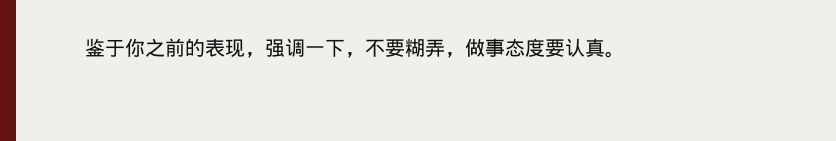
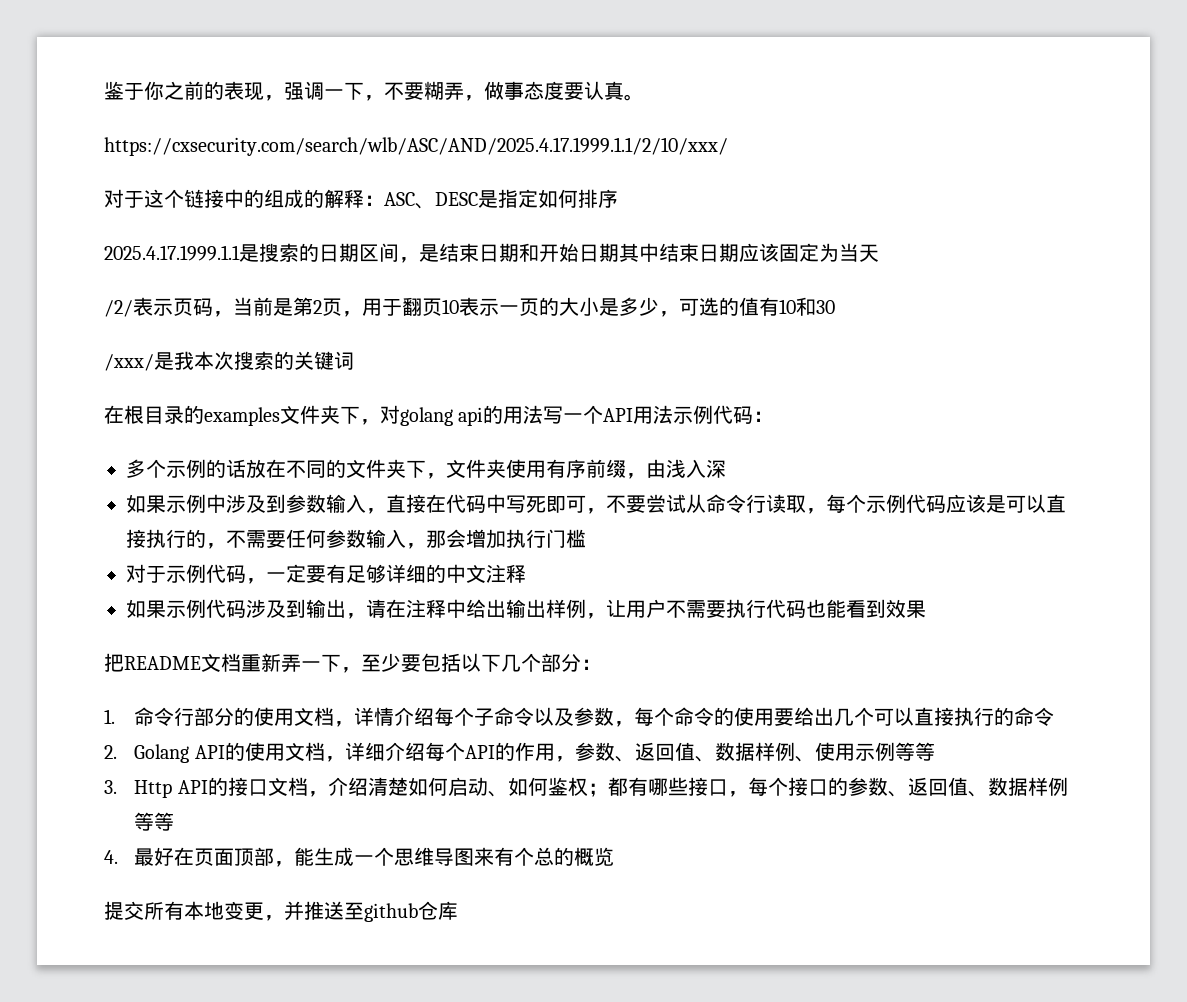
(625, 54) none -> [104,137,728,156] [104,189,618,209] [104,243,879,263] [104,297,835,317] [104,351,354,371] [104,405,774,426] [126,459,726,479] [126,494,1066,514] [126,529,586,549] [126,564,526,584] [126,599,926,619] [104,653,601,673] [104,707,1055,727] [104,742,935,763] [104,777,1068,798] [134,812,175,831] [104,847,615,867] [104,901,458,922] // https://cxsecurity.com/search/wlb/ASC/AND/2025.4.17.1999.1.1/2/10/xxx/ // 对于这个链接中的组成的解释：ASC、DESC是指定如何排序 // 2025.4.17.1999.1.1是搜索的日期区间，是结束日期和开始日期其中结束日期应该固定为当天 // /2/表示页码，当前是第2页，用于翻页10表示一页的大小是多少，可选的值有10和30 // /xxx/是我本次搜索的关键词 // 在根目录的examples文件夹下，对golang api的用法写一个API用法示例代码： // 多个示例的话放在不同的文件夹下，文件夹使用有序前缀，由浅入深 // 如果示例中涉及到参数输入，直接在代码中写死即可，不要尝试从命令行读取，每个示例代码应该是可以直接执行的，不需要任何参数输入，那会增加执行门槛 // 对于示例代码，一定要有足够详细的中文注释 // 如果示例代码涉及到输出，请在注释中给出输出样例，让用户不需要执行代码也能看到效果 // 把README文档重新弄一下，至少要包括以下几个部分： // 1.命令行部分的使用文档，详情介绍每个子命令以及参数，每个命令的使用要给出几个可以直接执行的命令 // 2. Golang API的使用文档，详细介绍每个API的作用，参数、返回值、数据样例、使用示例等等 // 3. Http API的接口文档，介绍清楚如何启动、如何鉴权；都有哪些接口，每个接口的参数、返回值、数据样例等等 // 4.最好在页面顶部，能生成一个思维导图来有个总的概览 // 提交所有本地变更，并推送至github仓库

